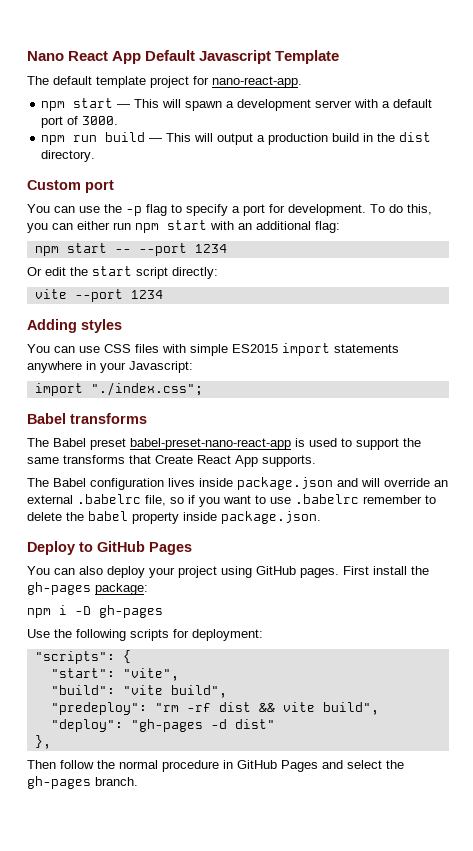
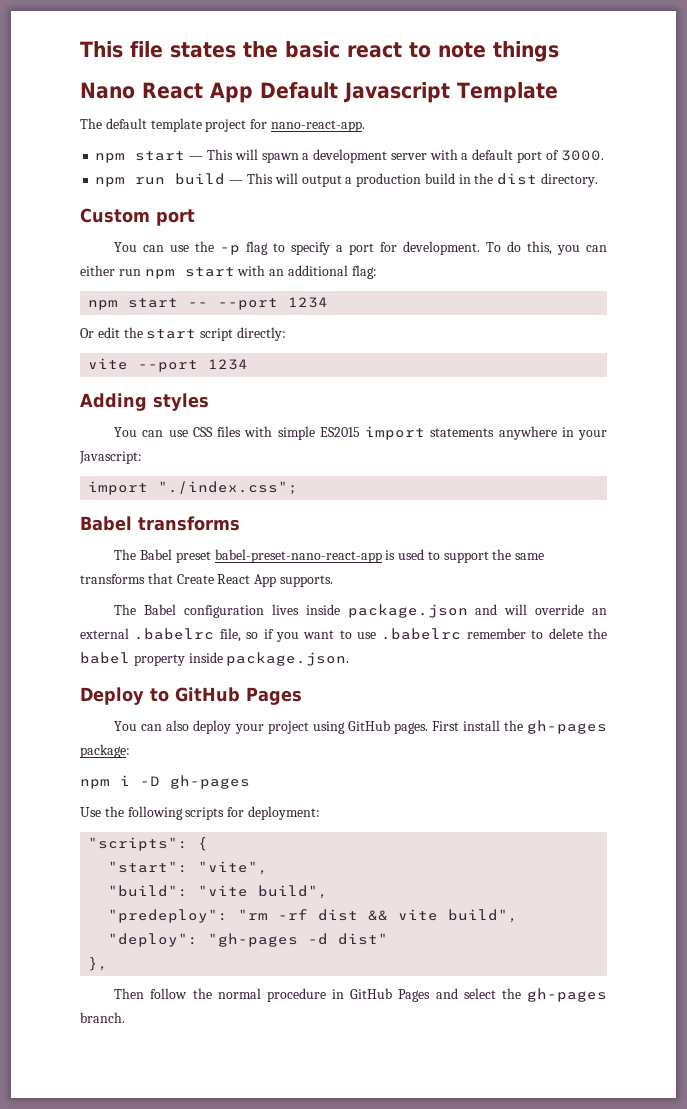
(27, 56) none -> [80,41,559,62] This file states the basic react to note things //

